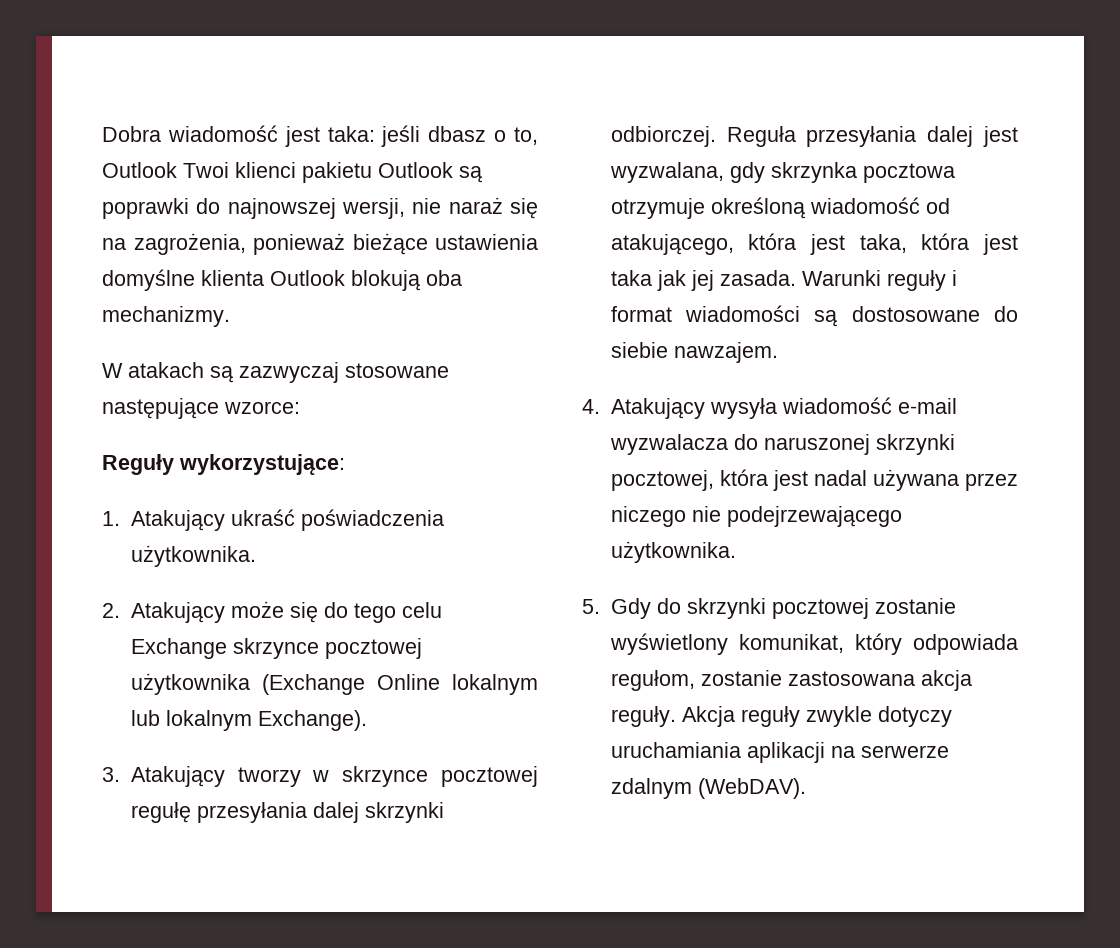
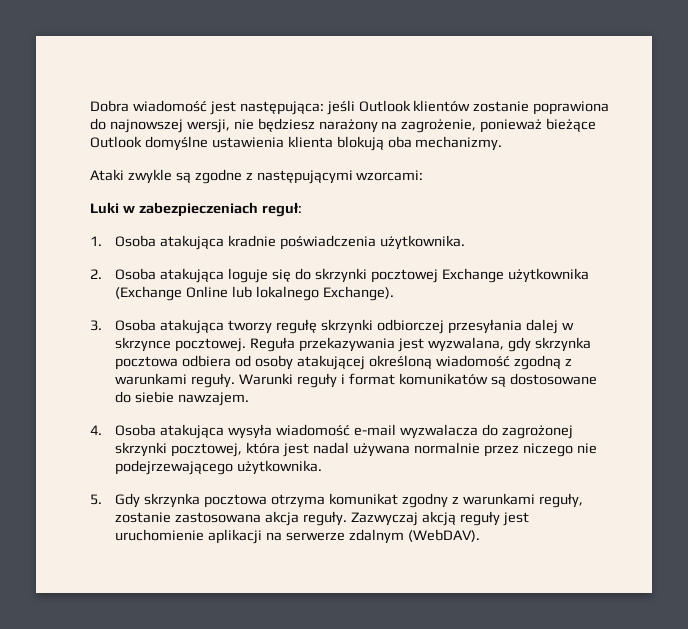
[327,125,538,147] [102,162,482,183] [102,197,538,219] [102,233,538,255] [102,269,462,291] [102,306,230,327] [102,362,449,383] [102,398,300,419] [102,454,345,475] [102,509,444,531] [130,545,256,567] [102,601,442,623] [130,638,422,659] [130,673,538,695] [130,710,367,731] [102,766,538,787] [130,802,444,823] [610,126,974,147] taka: jeśli dbasz o to, Outlook Twoi klienci pakietu Outlook są poprawki do najnowszej wersji, nie naraż się na zagrożenia, ponieważ bieżące ustawienia domyślne klienta Outlook blokują oba mechanizmy. // W atakach są zazwyczaj stosowane następujące wzorce: // Reguły wykorzystujące: // 1. Atakujący ukraść poświadczenia użytkownika. // 2. Atakujący może się do tego celu Exchange skrzynce pocztowej użytkownika (Exchange Online lokalnym lub lokalnym Exchange). // 3. Atakujący tworzy w skrzynce pocztowej regułę przesyłania dalej skrzynki odbiorczej. Reguła przesyłania dalej -> [239,100,610,115] [90,118,597,133] [90,136,503,151] [90,169,424,184] [90,202,302,217] [90,235,466,250] [90,268,589,283] [115,286,395,301] [90,319,574,334] [115,337,396,352] następująca: jeśli Outlook klientów zostanie poprawiona do najnowszej wersji, nie będziesz narażony na zagrożenie, ponieważ bieżące Outlook domyślne ustawienia klienta blokują oba mechanizmy. // Ataki zwykle są zgodne z następującymi wzorcami: // Luki w zabezpieczeniach reguł: // 1. Osoba atakująca kradnie poświadczenia użytkownika. // 2. Osoba atakująca loguje się do skrzynki pocztowej Exchange użytkownika (Exchange Online lub lokalnego Exchange). // 3. Osoba atakująca tworzy regułę skrzynki odbiorczej przesyłania dalej w skrzynce pocztowej. Reguła przekazywania
[610,197,950,219] [610,233,1018,255] [610,270,796,291] otrzymuje określoną wiadomość od atakującego, która jest taka, która jest taka jak jej zasada. -> [182,355,572,370] [115,373,236,388] odbiera od osoby atakującej określoną wiadomość zgodną z warunkami reguły.
[685,305,801,322] wiadomości -> [398,373,488,385] komunikatów
[610,398,705,419] Atakujący -> [115,424,225,439] Osoba atakująca
[763,434,870,455] naruszonej -> [501,425,573,439] zagrożonej
(959, 480) none -> [413,442,480,454] normalnie
[656,598,956,619] [609,633,1018,655] [610,670,972,691] [610,706,952,727] [610,742,741,758] do skrzynki pocztowej zostanie wyświetlony komunikat, który odpowiada regułom, zostanie zastosowana akcja reguły. Akcja reguły zwykle dotyczy uruchamiania -> [144,493,583,508] [115,511,529,526] [115,529,205,541] skrzynka pocztowa otrzyma komunikat zgodny z warunkami reguły, zostanie zastosowana akcja reguły. Zazwyczaj akcją reguły jest uruchomienie

